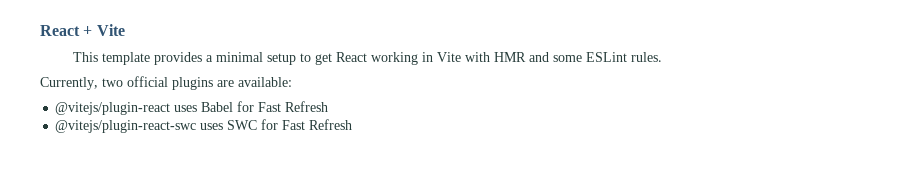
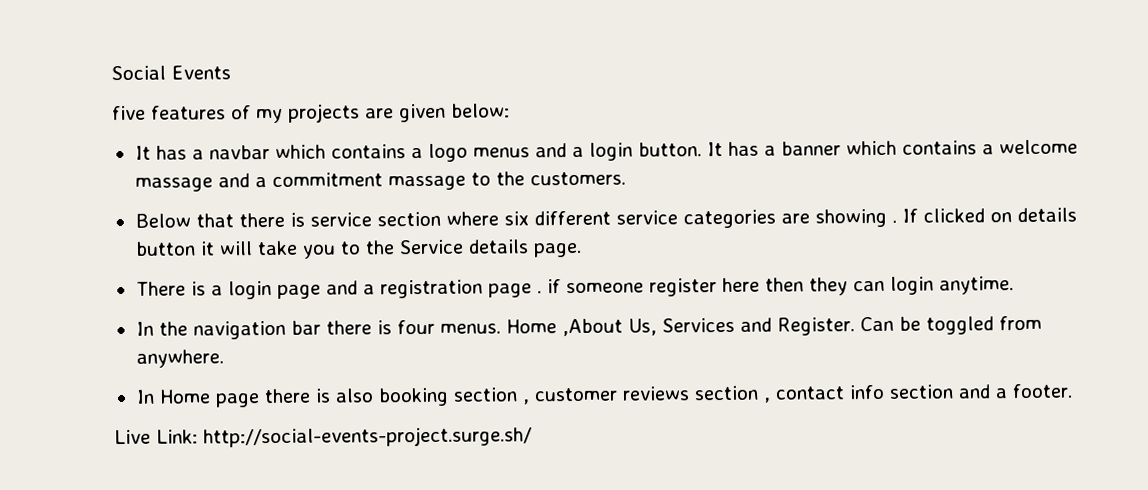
[40,24,125,36] [73,52,663,65] [40,76,292,90] [55,101,329,115] [55,119,353,133] React + Vite // This template provides a minimal setup to get React working in Vite with HMR and some ESLint rules. // Currently, two official plugins are available: // @vitejs/plugin-react uses Babel for Fast Refresh // @vitejs/plugin-react-swc uses SWC for Fast Refresh -> [111,65,231,81] [112,103,510,124] [134,139,1078,162] [134,171,626,192] [134,207,1077,229] [134,239,582,259] [135,276,1014,300] [135,315,1042,340] [135,349,224,368] [135,383,1073,408] [114,426,532,448] Social Events // five features of my projects are given below: // It has a navbar which contains a logo menus and a login button. It has a banner which contains a welcome massage and a commitment massage to the customers. // Below that there is service section where six different service categories are showing . If clicked on details button it will take you to the Service details page. // There is a login page and a registration page . if someone register here then they can login anytime. // In the navigation bar there is four menus. Home ,About Us, Services and Register. Can be toggled from anywhere. // In Home page there is also booking section , customer reviews section , contact info section and a footer. // Live Link: http://social-events-project.surge.sh/

